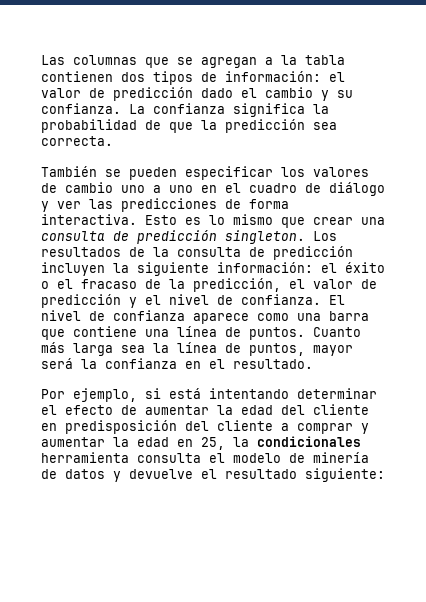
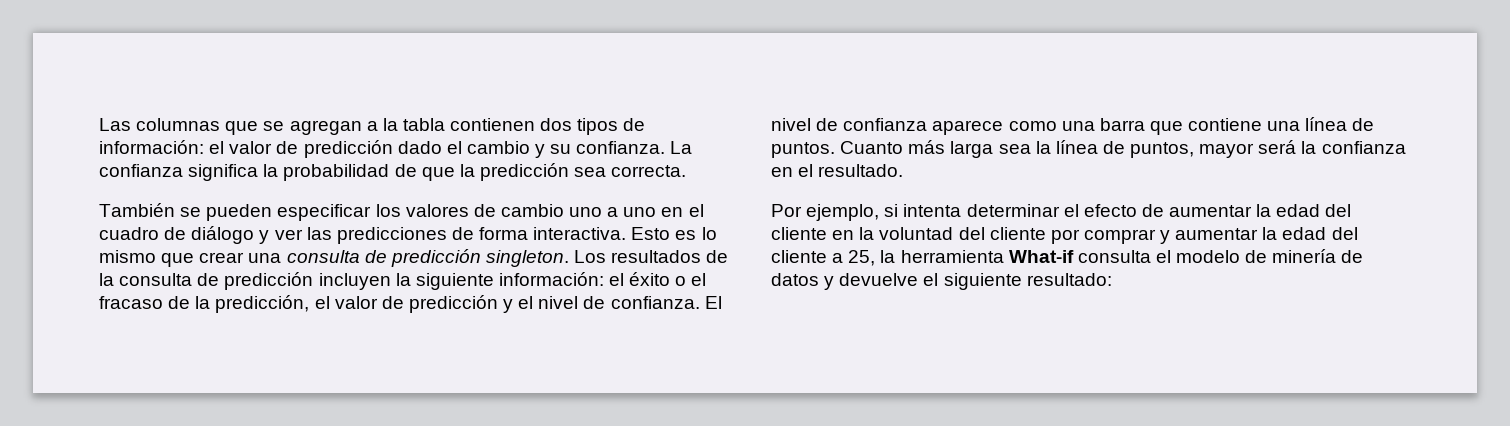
[169,388,289,399] está intentando -> [903,204,962,217] intenta
[65,420,289,434] predisposición del cliente a -> [859,227,1080,244] la voluntad del cliente por
[177,436,361,450] [41,452,129,463] en 25, la condicionales herramienta -> [1331,227,1358,240] [771,250,1074,266] del cliente a 25, la herramienta What-if
[225,468,385,482] resultado siguiente: -> [943,273,1112,290] siguiente resultado:

